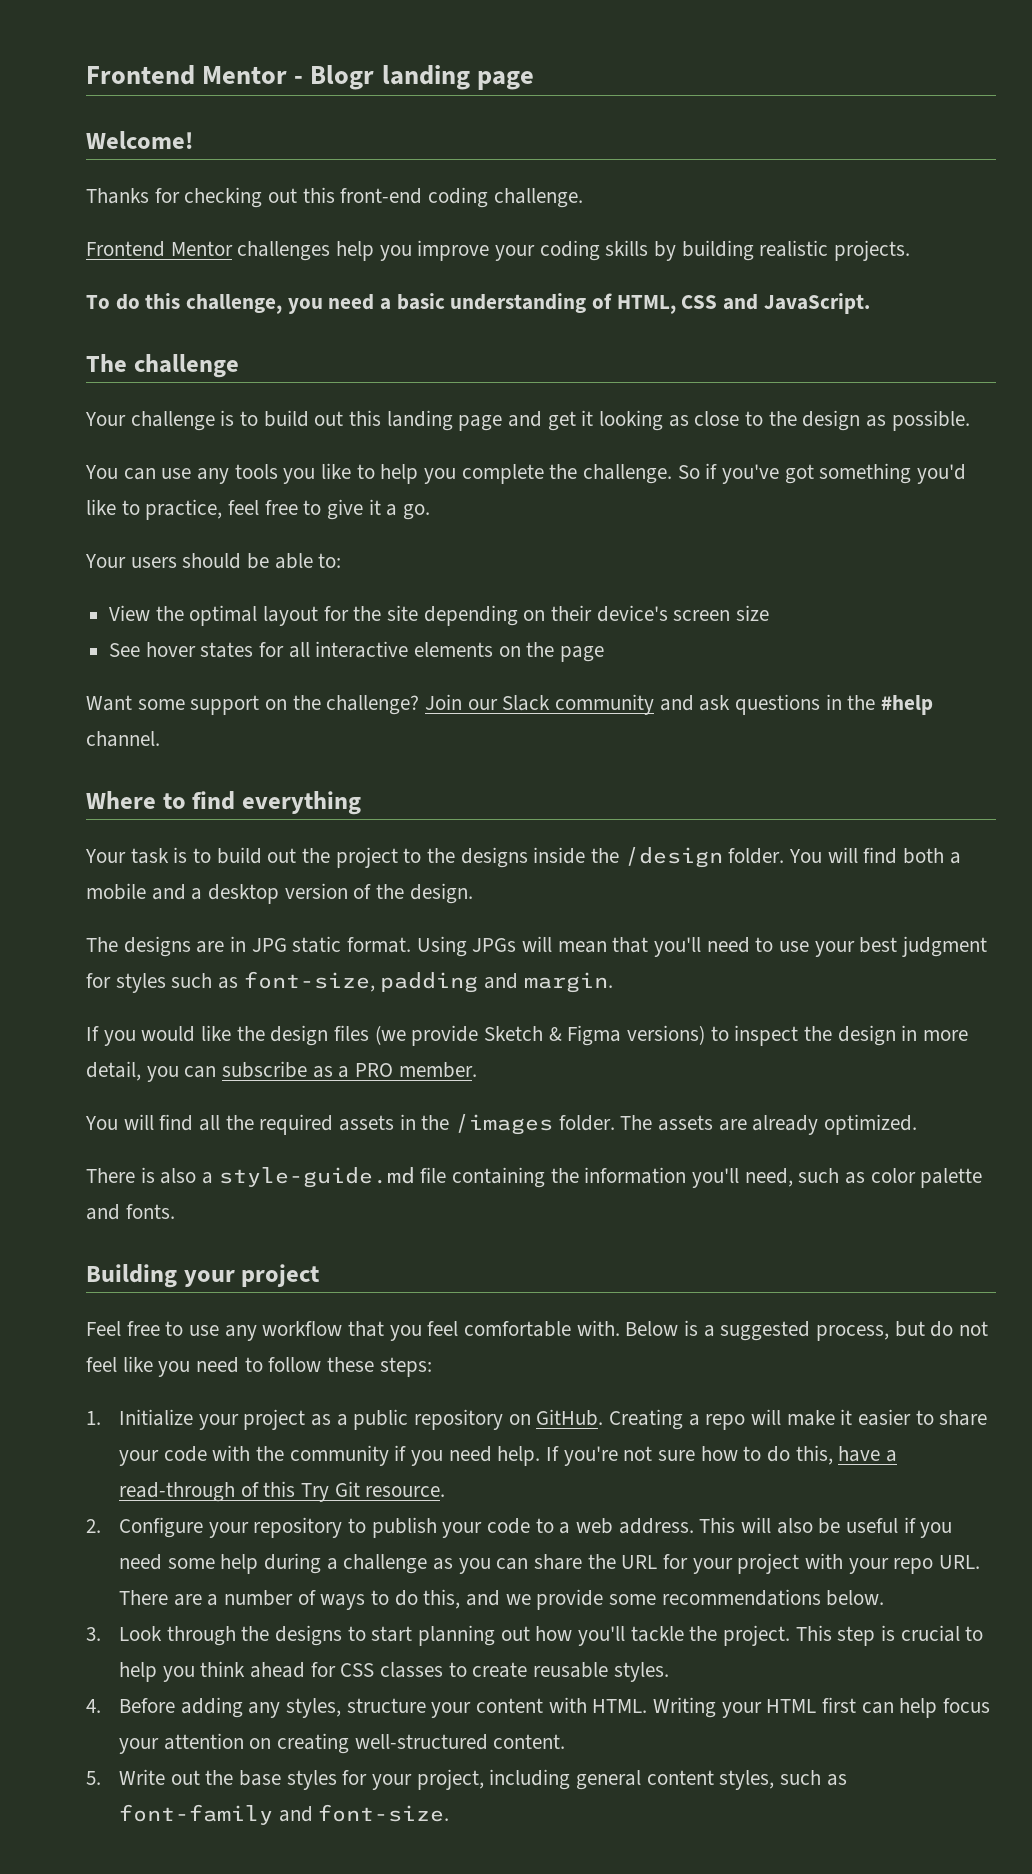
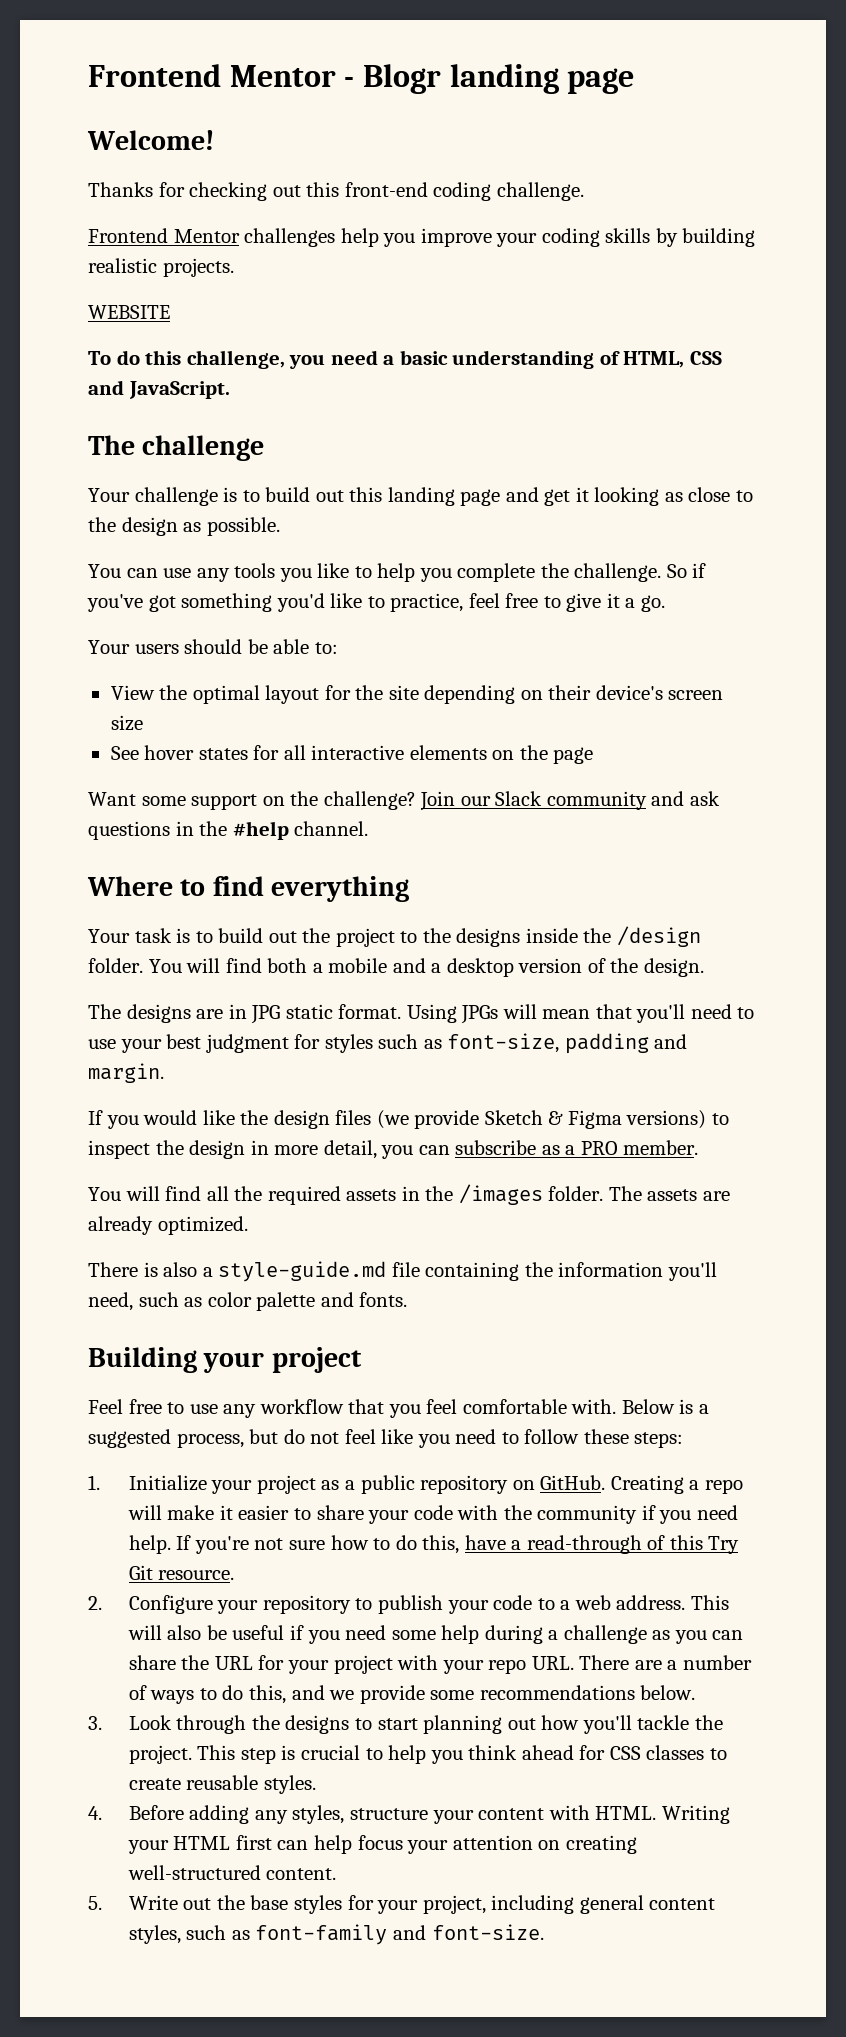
(911, 250) none -> [88,305,170,319] // WEBSITE

